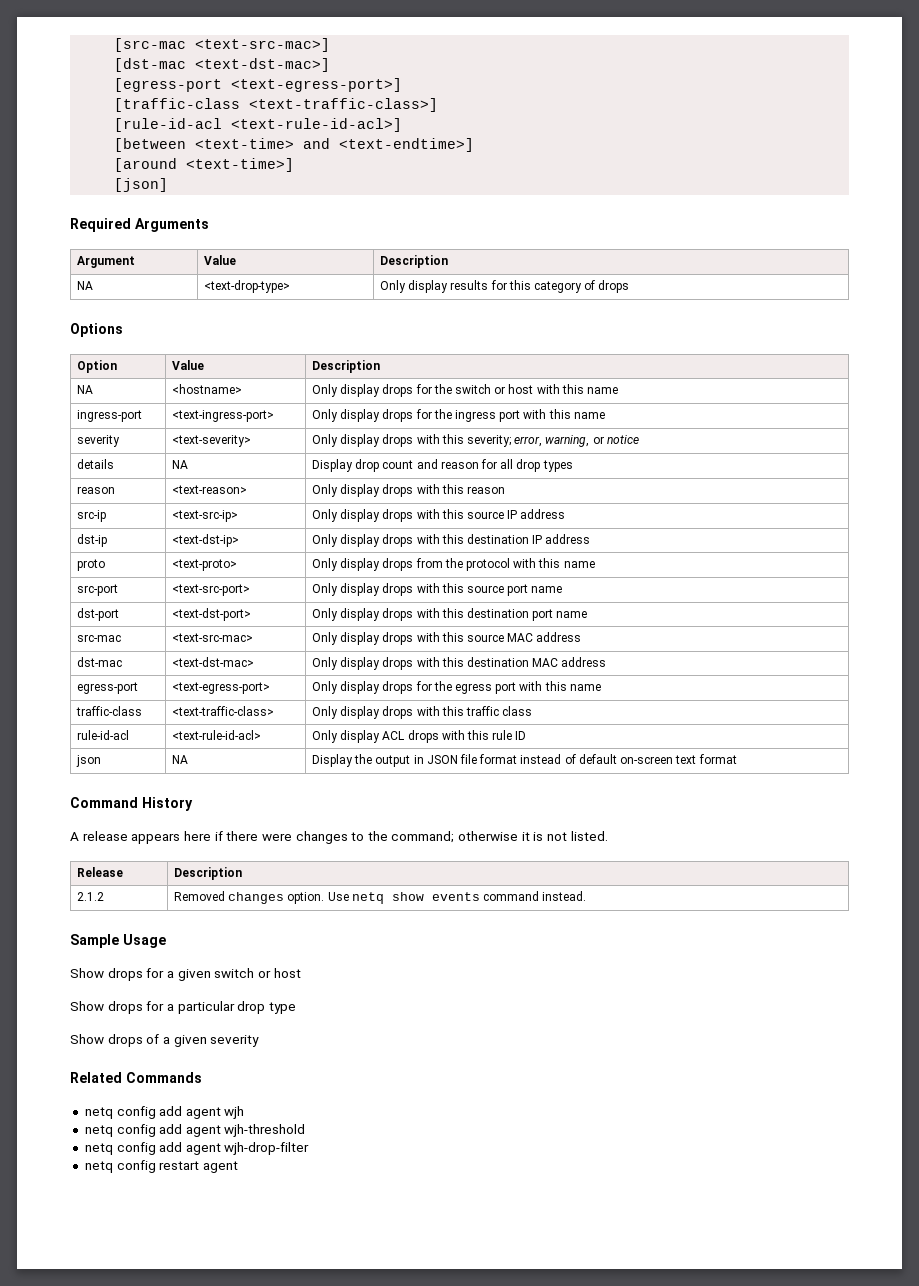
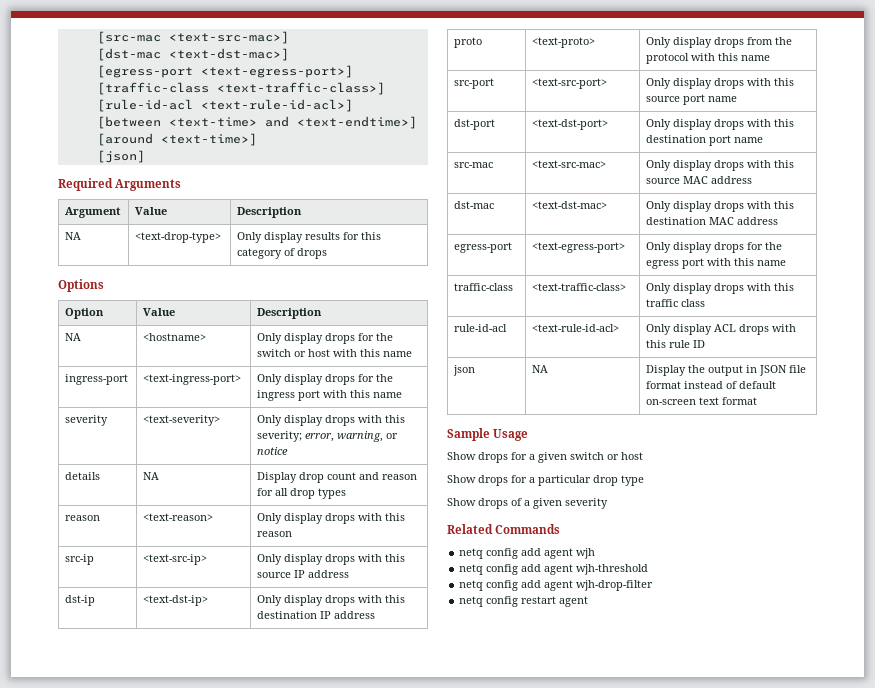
[70,797,193,811] [70,831,608,844] [76,867,123,877] [173,867,242,880] [76,892,104,901] [173,891,587,904] // Command History // A release appears here if there were changes to the command; otherwise it is not listed. // Release | Description // 2.1.2 | Removed changes option. Use netq show events command instead. -> (758, 401) none

